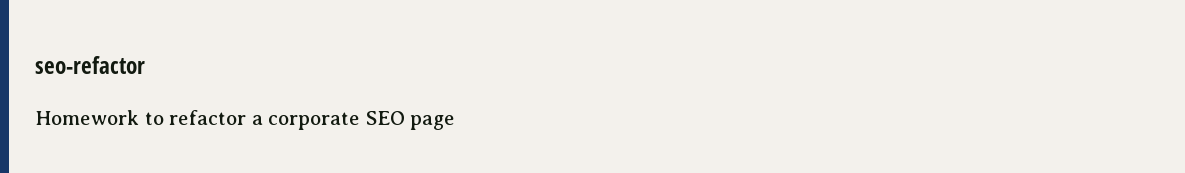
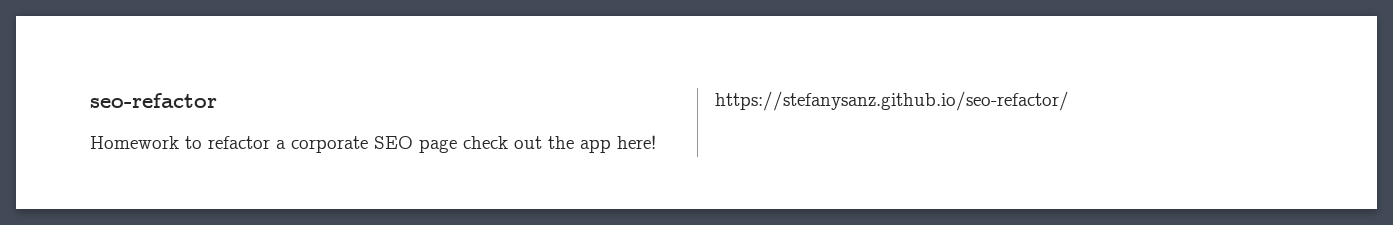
(456, 122) none -> [463,135,656,153] [715,91,1069,111] check out the app here! https://stefanysanz.github.io/seo-refactor/

